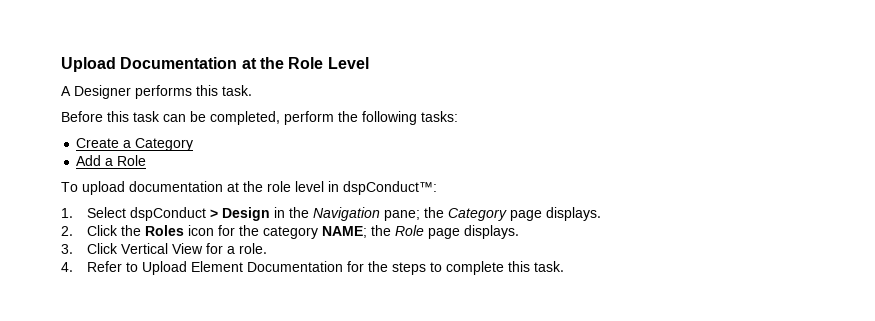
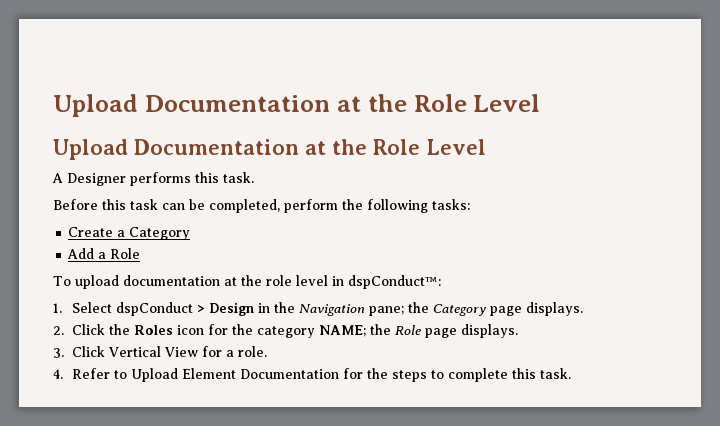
[61,57,369,72] Upload Documentation at the Role Level -> [53,94,541,117] [53,139,486,160] Upload Documentation at the Role Level // Upload Documentation at the Role Level

